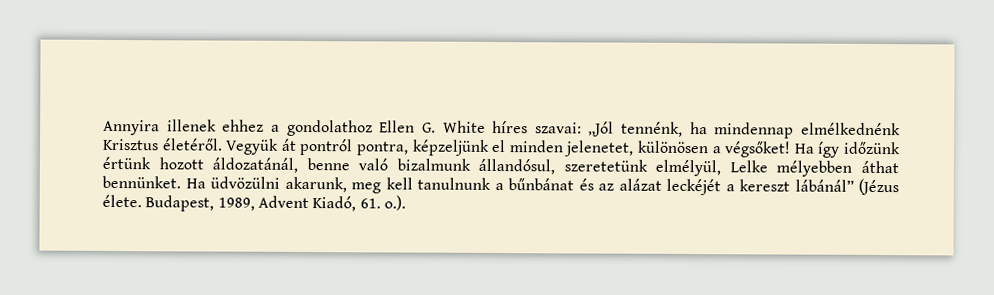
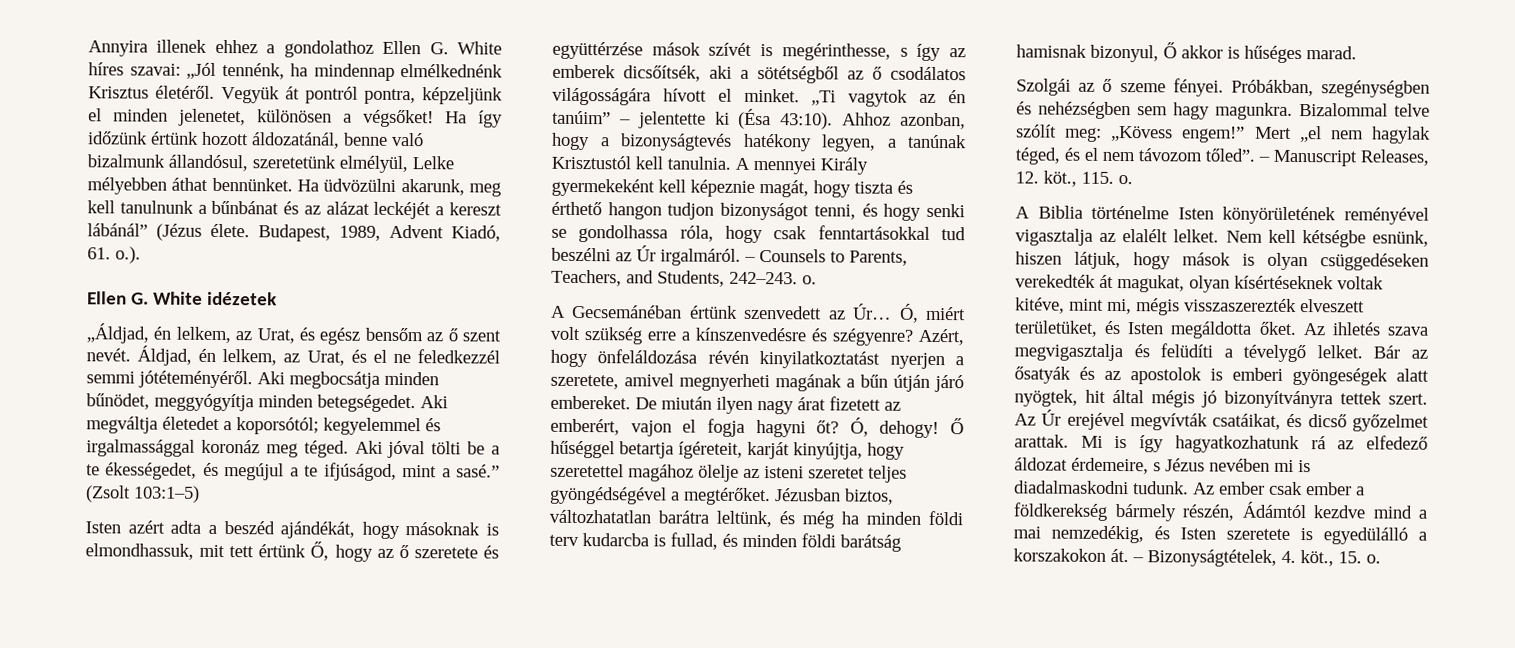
(406, 203) none -> [87,291,277,306] [86,323,501,345] [86,345,500,366] [86,370,439,389] [86,393,448,413] [86,416,441,436] [86,439,500,459] [86,462,501,481] [85,485,200,503] [85,520,499,540] [85,541,499,562] [552,41,966,62] [552,64,966,84] [552,87,966,107] [552,108,966,130] [551,132,967,152] [551,155,868,175] [551,178,913,198] [551,201,965,221] [551,224,966,244] [551,245,908,266] [551,269,817,287] [551,303,966,323] [550,326,964,346] [550,349,964,370] [550,373,964,393] [550,395,901,415] [550,417,964,439] [550,440,905,460] [550,463,907,483] [549,486,894,506] [549,509,963,529] [549,532,901,552] [1016,42,1357,64] [1016,78,1430,98] [1016,101,1430,120] [1016,124,1431,144] [1015,147,1429,167] [1015,170,1133,187] [1015,205,1429,225] [1015,228,1429,248] [1015,251,1429,271] [1015,274,1384,293] [1015,297,1365,316] [1014,320,1428,339] [1014,343,1428,363] [1014,366,1429,386] [1014,389,1428,409] [1014,409,1429,432] [1014,434,1428,454] [1014,457,1311,475] [1014,480,1365,496] [1013,501,1427,522] [1013,525,1427,545] [1013,548,1381,567] // Ellen G. White idézetek // „Áldjad, én lelkem, az Urat, és egész bensőm az ő szent nevét. Áldjad, én lelkem, az Urat, és el ne feledkezzél semmi jótéteményéről. Aki megbocsátja minden bűnödet, meggyógyítja minden betegségedet. Aki megváltja életedet a koporsótól; kegyelemmel és irgalmassággal koronáz meg téged. Aki jóval tölti be a te ékességedet, és megújul a te ifjúságod, mint a sasé.” (Zsolt 103:1–5) // Isten azért adta a beszéd ajándékát, hogy másoknak is elmondhassuk, mit tett értünk Ő, hogy az ő szeretete és együttérzése mások szívét is megérinthesse, s így az emberek dicsőítsék, aki a sötétségből az ő csodálatos világosságára hívott el minket. „Ti vagytok az én tanúim” – jelentette ki (Ésa 43:10). Ahhoz azonban, hogy a bizonyságtevés hatékony legyen, a tanúnak Krisztustól kell tanulnia. A mennyei Király gyermekeként kell képeznie magát, hogy tiszta és érthető hangon tudjon bizonyságot tenni, és hogy senki se gondolhassa róla, hogy csak fenntartásokkal tud beszélni az Úr irgalmáról. – Counsels to Parents, Teachers, and Students, 242–243. o. // A Gecsemánéban értünk szenvedett az Úr… Ó, miért volt szükség erre a kínszenvedésre és szégyenre? Azért, hogy önfeláldozása révén kinyilatkoztatást nyerjen a szeretete, amivel megnyerheti magának a bűn útján járó embereket. De miután ilyen nagy árat fizetett az emberért, vajon el fogja hagyni őt? Ó, dehogy! Ő hűséggel betartja ígéreteit, karját kinyújtja, hogy szeretettel magához ölelje az isteni szeretet teljes gyöngédségével a megtérőket. Jézusban biztos, változhatatlan barátra leltünk, és még ha minden földi terv kudarcba is fullad, és minden földi barátság hamisnak bizonyul, Ő akkor is hűséges marad. // Szolgái az ő szeme fényei. Próbákban, szegénységben és nehézségben sem hagy magunkra. Bizalommal telve szólít meg: „Kövess engem!” Mert „el nem hagylak téged, és el nem távozom tőled”. – Manuscript Releases, 12. köt., 115. o. // A Biblia történelme Isten könyörületének reményével vigasztalja az elalélt lelket. Nem kell kétségbe esnünk, hiszen látjuk, hogy mások is olyan csüggedéseken verekedték át magukat, olyan kísértéseknek voltak kitéve, mint mi, mégis visszaszerezték elveszett területüket, és Isten megáldotta őket. Az ihletés szava megvigasztalja és felüdíti a tévelygő lelket. Bár az ősatyák és az apostolok is emberi gyöngeségek alatt nyögtek, hit által mégis jó bizonyítványra tettek szert. Az Úr erejével megvívták csatáikat, és dicső győzelmet arattak. Mi is így hagyatkozhatunk rá az elfedező áldozat érdemeire, s Jézus nevében mi is diadalmaskodni tudunk. Az ember csak ember a földkerekség bármely részén, Ádámtól kezdve mind a mai nemzedékig, és Isten szeretete is egyedülálló a korszakokon át. – Bizonyságtételek, 4. köt., 15. o.

